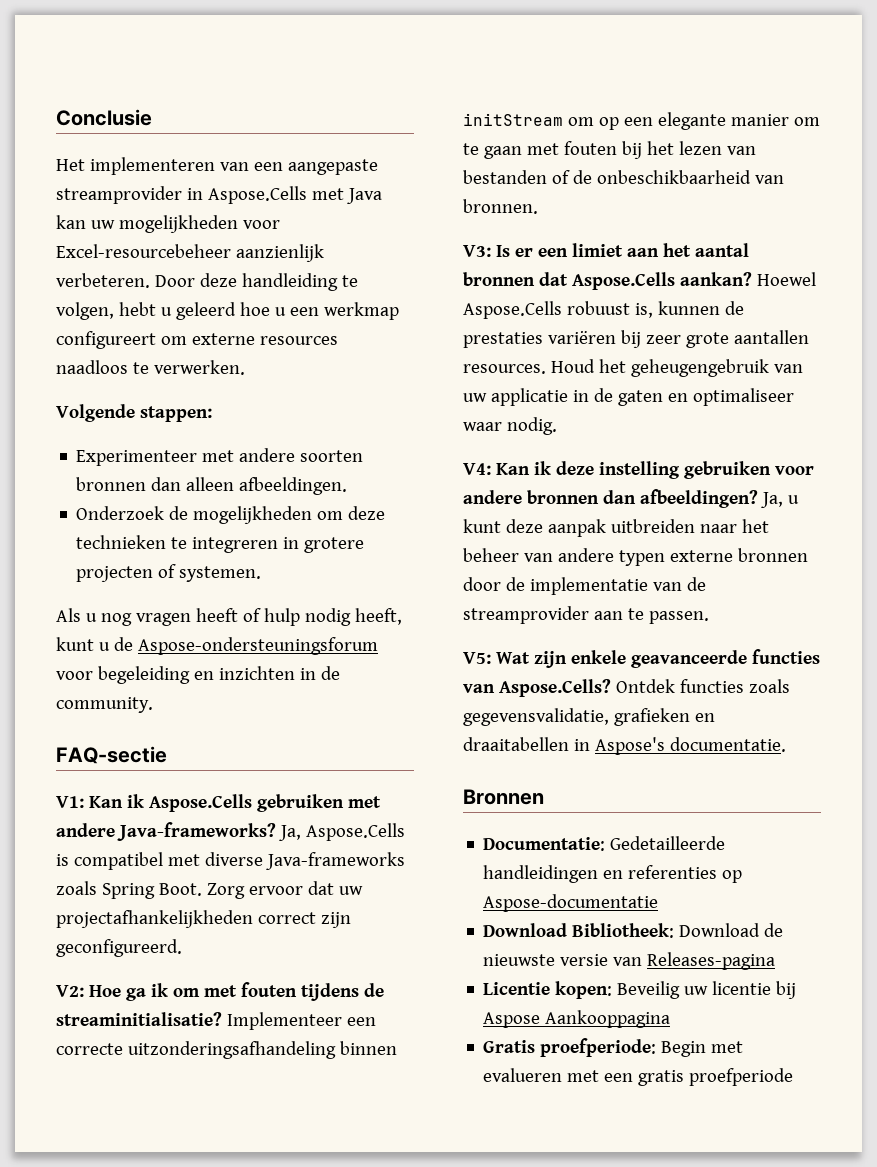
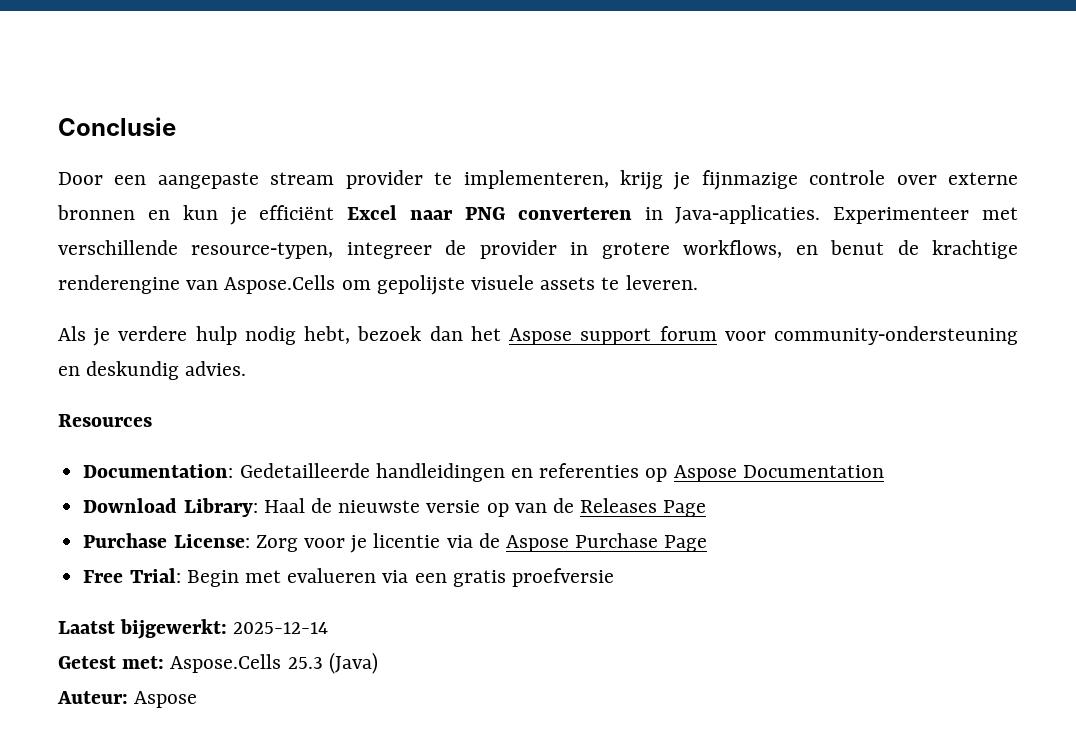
[56,157,378,175] [56,186,382,204] [56,215,280,233] [56,244,324,262] [56,273,358,291] [56,302,399,320] [56,331,338,349] [56,360,245,375] [56,404,212,422] [76,448,364,466] [76,477,348,495] [76,506,386,524] [76,535,365,553] [76,564,262,582] [56,608,402,626] [56,637,378,655] [56,666,340,684] [56,697,153,713] [56,746,167,764] [56,794,381,812] [56,822,405,841] [56,852,405,870] [56,881,363,899] [56,910,351,928] [56,939,182,957] [56,982,384,1001] [56,1012,376,1030] [56,1041,397,1059] [463,112,820,130] [463,141,756,159] [463,170,784,184] [463,199,538,214] [463,243,749,257] [463,272,816,290] [463,301,744,319] [463,330,809,348] [463,359,803,377] [463,388,794,406] [463,417,557,435] [463,461,814,479] [463,489,799,508] [463,519,769,537] [463,548,808,566] [463,577,706,595] [463,606,709,624] [463,649,820,668] [463,679,790,697] [463,708,715,726] [463,737,786,755] [463,789,544,805] [483,837,606,851] Het implementeren van een aangepaste streamprovider in Aspose.Cells met Java kan uw mogelijkheden voor Excel-resourcebeheer aanzienlijk verbeteren. Door deze handleiding te volgen, hebt u geleerd hoe u een werkmap configureert om externe resources naadloos te verwerken. // Volgende stappen: // Experimenteer met andere soorten bronnen dan alleen afbeeldingen. // Onderzoek de mogelijkheden om deze technieken te integreren in grotere projecten of systemen. // Als u nog vragen heeft of hulp nodig heeft, kunt u de Aspose-ondersteuningsforum voor begeleiding en inzichten in de community. // FAQ-sectie // V1: Kan ik Aspose.Cells gebruiken met andere Java-frameworks? Ja, Aspose.Cells is compatibel met diverse Java-frameworks zoals Spring Boot. Zorg ervoor dat uw projectafhankelijkheden correct zijn geconfigureerd. // V2: Hoe ga ik om met fouten tijdens de streaminitialisatie? Implementeer een correcte uitzonderingsafhandeling binnen initStream om op een elegante manier om te gaan met fouten bij het lezen van bestanden of de onbeschikbaarheid van bronnen. // V3: Is er een limiet aan het aantal bronnen dat Aspose.Cells aankan? Hoewel Aspose.Cells robuust is, kunnen de prestaties variëren bij zeer grote aantallen resources. Houd het geheugengebruik van uw applicatie in de gaten en optimaliseer waar nodig. // V4: Kan ik deze instelling gebruiken voor andere bronnen dan afbeeldingen? Ja, u kunt deze aanpak uitbreiden naar het beheer van andere typen externe bronnen door de implementatie van de streamprovider aan te passen. // V5: Wat zijn enkele geavanceerde functies van Aspose.Cells? Ontdek functies zoals gegevensvalidatie, grafieken en draaitabellen in Aspose's documentatie. // Bronnen // Documentatie: -> [58,170,1018,190] [57,205,1019,225] [58,240,1019,259] [58,275,698,295] [58,326,1019,346] [58,361,247,380] [58,414,152,427] [83,464,234,478] Door een aangepaste stream provider te implementeren, krijg je fijnmazige controle over externe bronnen en kun je efficiënt Excel naar PNG converteren in Java‑applicaties. Experimenteer met verschillende resource‑typen, integreer de provider in grotere workflows, en benut de krachtige renderengine van Aspose.Cells om gepolijste visuele assets te leveren. // Als je verdere hulp nodig hebt, bezoek dan het Aspose support forum voor community‑ondersteuning en deskundig advies. // Resources // Documentation:
[483,894,659,912] [483,923,761,938] Aspose-documentatie // Download Bibliotheek: Download -> [673,465,884,482] [83,498,305,517] Aspose Documentation // Download Library: Haal
[613,952,776,970] [483,981,797,999] [483,1010,671,1028] [483,1038,657,1057] van Releases-pagina // Licentie kopen: Beveilig uw licentie bij Aspose Aankooppagina // Gratis proefperiode: -> [486,498,707,517] [83,533,708,553] [83,568,181,583] op van de Releases Page // Purchase License: Zorg voor je licentie via de Aspose Purchase Page // Free Trial:
[567,1070,600,1082] met -> [382,570,409,583] via
[689,1068,794,1086] proefperiode -> [511,568,614,587] [58,619,329,639] [58,652,378,674] [57,691,198,708] proefversie // Laatst bijgewerkt: 2025-12-14 // Getest met: Aspose.Cells 25.3 (Java) // Auteur: Aspose

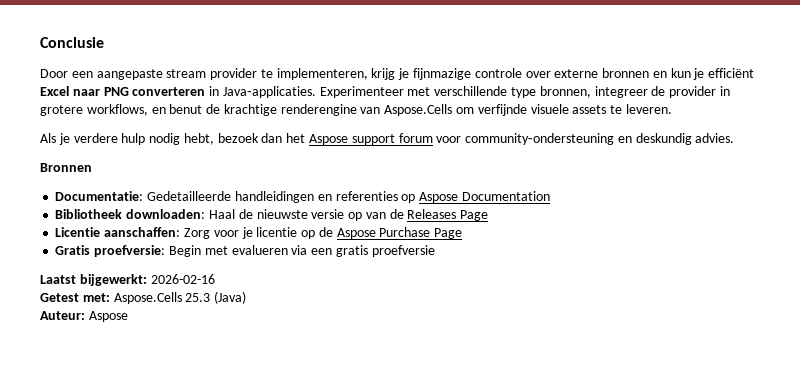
[191,242,334,259] resource‑typen, -> [511,86,591,98] type bronnen,
[376,275,465,295] gepolijste -> [477,104,527,116] verfijnde
[58,414,152,427] [83,464,234,478] Resources // Documentation: -> [40,163,92,172] [55,191,144,201] Bronnen // Documentatie:
[83,498,258,517] Download Library: -> [55,209,206,219] Bibliotheek downloaden:
[83,533,250,548] Purchase License: -> [55,227,181,237] Licentie aanschaffen:
[446,535,473,548] via -> [301,230,316,239] op
[83,568,181,583] Free Trial: -> [55,245,166,257] Gratis proefversie:
[233,622,329,634] 2025-12-14 -> [150,274,215,284] 2026-02-16

